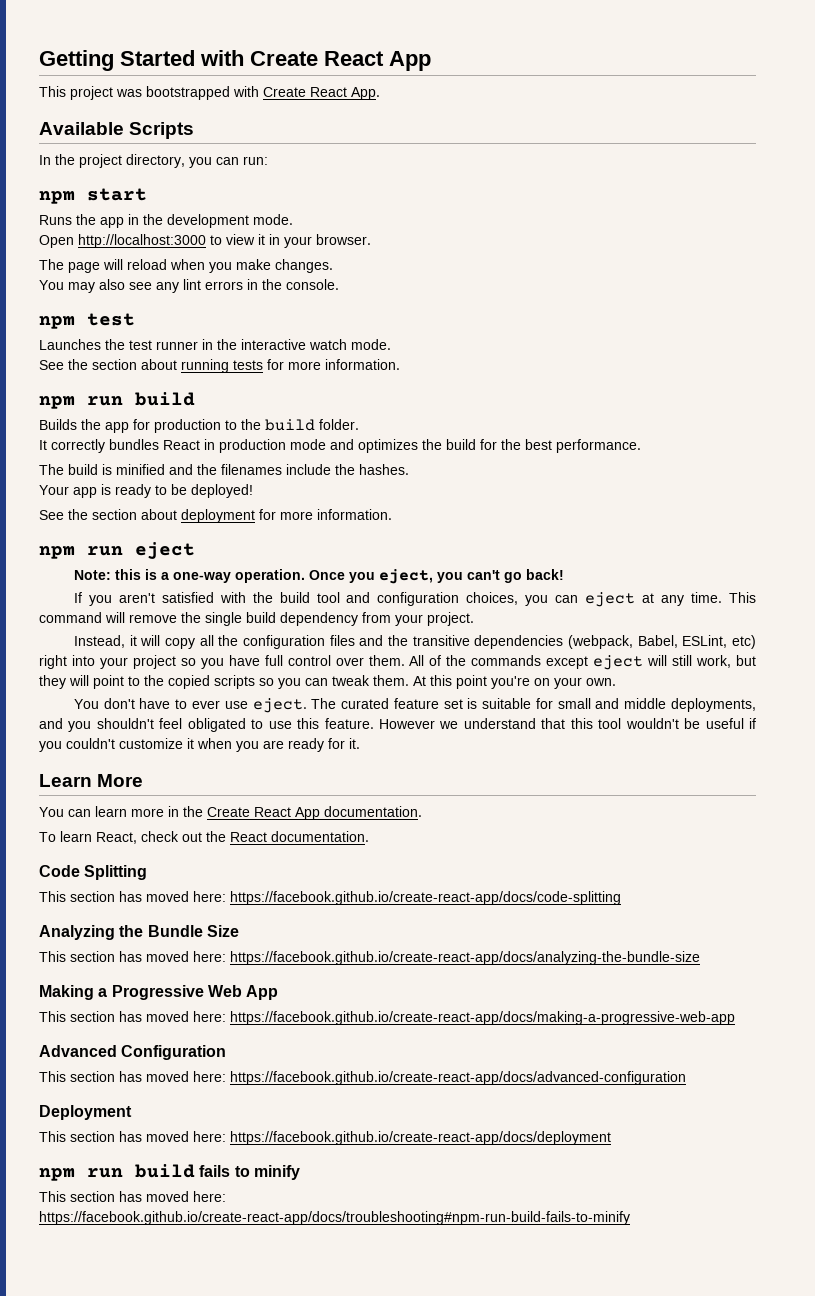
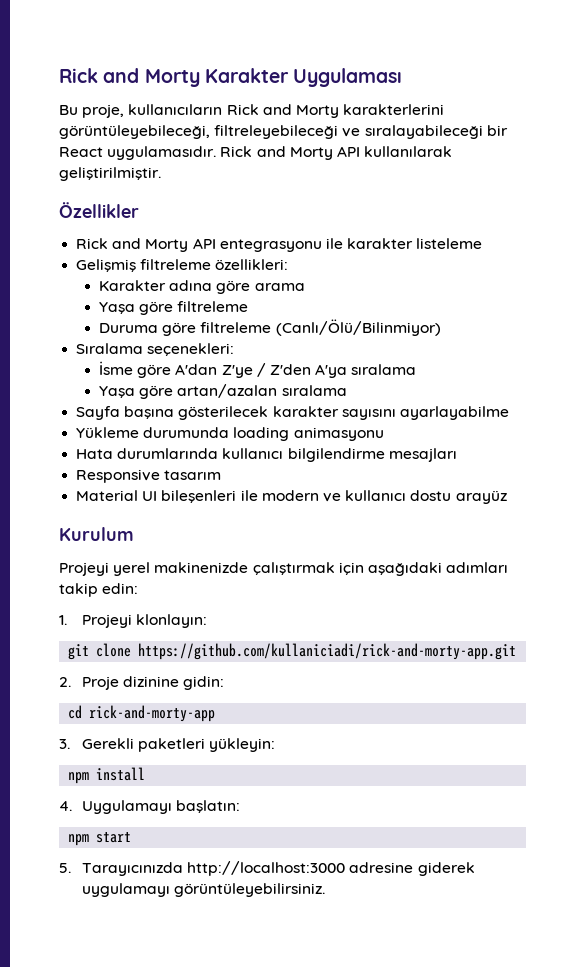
[39,50,431,71] [39,86,380,100] [39,122,195,139] [39,154,268,168] [39,188,147,204] [39,214,293,228] [39,234,371,248] [39,259,333,273] [39,279,339,293] [39,313,135,329] [39,339,391,350] [39,359,400,373] [39,392,195,409] [39,419,359,433] [39,439,641,453] [39,464,409,475] [39,484,253,498] [39,509,392,523] [39,542,195,559] [73,569,564,584] [73,592,756,607] [39,612,474,626] [73,635,756,649] [39,655,757,670] [39,675,616,689] [73,698,757,713] [39,718,757,732] [39,738,360,752] [39,774,144,787] [39,806,422,820] [39,831,369,844] [39,865,148,880] [39,891,621,905] [39,925,239,940] [39,951,700,965] [39,985,279,1000] [39,1011,735,1025] [39,1045,227,1060] [39,1071,686,1085] [39,1105,132,1120] [39,1131,611,1145] [39,1164,300,1181] [39,1191,226,1202] [39,1211,630,1225] Getting Started with Create React App // This project was bootstrapped with Create React App. // Available Scripts // In the project directory, you can run: // npm start // Runs the app in the development mode. // Open http://localhost:3000 to view it in your browser. // The page will reload when you make changes. // You may also see any lint errors in the console. // npm test // Launches the test runner in the interactive watch mode. // See the section about running tests for more information. // npm run build // Builds the app for production to the build folder. // It correctly bundles React in production mode and optimizes the build for the best performance. // The build is minified and the filenames include the hashes. // Your app is ready to be deployed! // See the section about deployment for more information. // npm run eject // Note: this is a one-way operation. Once you eject, you can't go back! // If you aren't satisfied with the build tool and configuration choices, you can eject at any time. This command will remove the single build dependency from your project. // Instead, it will copy all the configuration files and the transitive dependencies (webpack, Babel, ESLint, etc) right into your project so you have full control over them. All of the commands except eject will still work, but they will point to the copied scripts so you can tweak them. At this point you're on your own. // You don't have to ever use eject. The curated feature set is suitable for small and middle deployments, and you shouldn't feel obligated to use this feature. However we understand that this tool wouldn't be useful if you couldn't customize it when you are ready for it. // Learn More // You can learn more in the Create React App documentation. // To learn React, check out the React documentation. // Code Splitting // This section has moved here: https://facebook.github.io/create-react-app/docs/code-splitting // Analyzing the Bundle Size // This section has moved here: https://facebook.github.io/create-react-app/docs/analyzing-the-bundle-size // Making a Progressive Web App // This section has moved here: https://facebook.github.io/create-react-app/docs/making-a-progressive-web-app // Advanced Configuration // This section has moved here: https://facebook.github.io/create-react-app/docs/advanced-configuration // Deployment // This section has moved here: https://facebook.github.io/create-react-app/docs/deployment // npm run build fails to minify // This section has moved here: https://facebook.github.io/create-react-app/docs/troubleshooting#npm-run-build-fails-to-minify -> [59,68,403,87] [59,104,445,118] [59,125,508,139] [59,146,453,160] [59,167,161,181] [59,202,139,218] [76,238,483,252] [76,259,289,272] [99,280,305,294] [99,301,249,315] [99,319,441,336] [76,343,235,356] [99,361,417,378] [99,384,347,399] [76,406,509,420] [76,427,384,441] [76,448,457,462] [76,469,222,483] [76,490,507,504] [59,527,134,541] [59,562,509,576] [59,583,139,597] [59,614,208,628] [68,643,517,660] [59,676,225,690] [68,705,216,722] [59,738,276,752] [68,767,146,784] [59,800,241,814] [68,832,132,846] [59,861,475,876] [82,883,326,897] Rick and Morty Karakter Uygulaması // Bu proje, kullanıcıların Rick and Morty karakterlerini görüntüleyebileceği, filtreleyebileceği ve sıralayabileceği bir React uygulamasıdır. Rick and Morty API kullanılarak geliştirilmiştir. // Özellikler // Rick and Morty API entegrasyonu ile karakter listeleme // Gelişmiş filtreleme özellikleri: // Karakter adına göre arama // Yaşa göre filtreleme // Duruma göre filtreleme (Canlı/Ölü/Bilinmiyor) // Sıralama seçenekleri: // İsme göre A'dan Z'ye / Z'den A'ya sıralama // Yaşa göre artan/azalan sıralama // Sayfa başına gösterilecek karakter sayısını ayarlayabilme // Yükleme durumunda loading animasyonu // Hata durumlarında kullanıcı bilgilendirme mesajları // Responsive tasarım // Material UI bileşenleri ile modern ve kullanıcı dostu arayüz // Kurulum // Projeyi yerel makinenizde çalıştırmak için aşağıdaki adımları takip edin: // 1. Projeyi klonlayın: // git clone https://github.com/kullaniciadi/rick-and-morty-app.git // 2. Proje dizinine gidin: // cd rick-and-morty-app // 3. Gerekli paketleri yükleyin: // npm install // 4. Uygulamayı başlatın: // npm start // 5. Tarayıcınızda http://localhost:3000 adresine giderek uygulamayı görüntüleyebilirsiniz.

